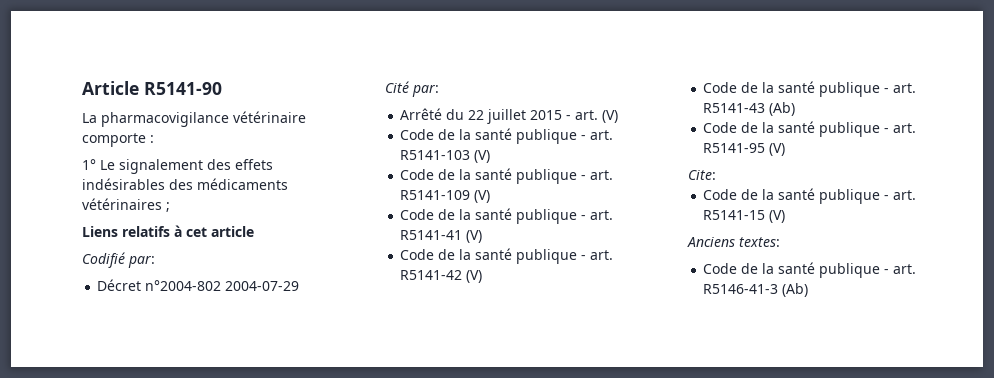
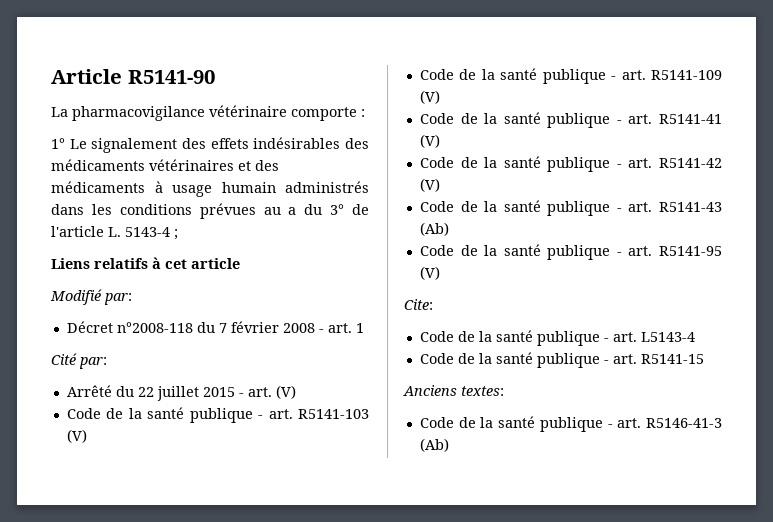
(162, 204) none -> [238,160,279,171] [51,181,369,197] [51,203,369,219] [51,226,170,237] et des médicaments à usage humain administrés dans les conditions prévues au a du 3° de l'article L. 5143-4
[82,252,125,268] Codifié -> [50,289,102,305] Modifié
[145,280,300,291] n°2004-802 2004-07-29 -> [116,321,364,333] n°2008-118 du 7 février 2008 - art. 1
(716, 175) none -> [419,330,695,346] // Code de la santé publique - art. L5143-4
[769,210,786,223] (V) -> (704, 359) none

